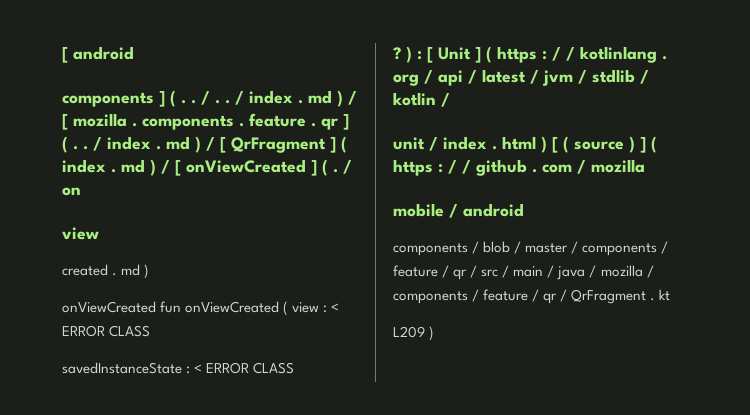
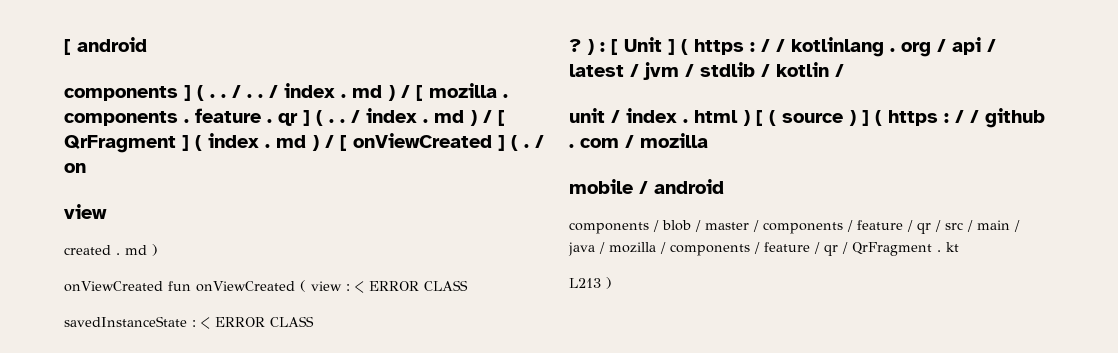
[393,326,425,338] L209 -> [569,278,601,288] L213

